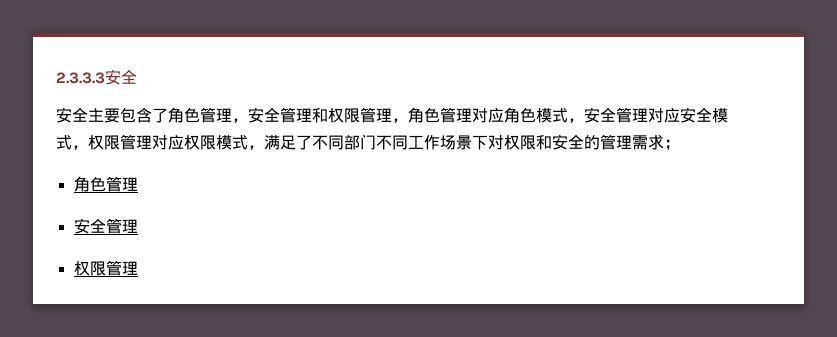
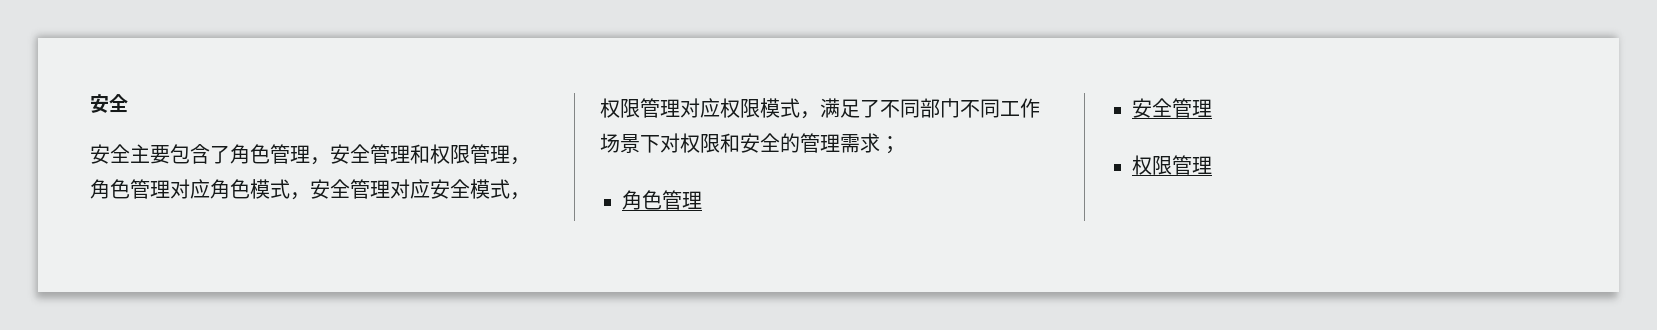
[56,72,105,84] 2.3.3.3 -> (90, 103) none

